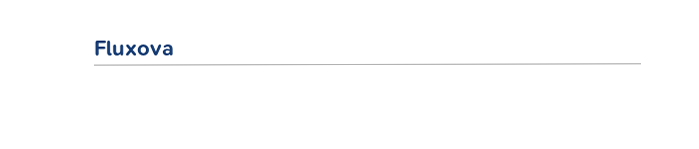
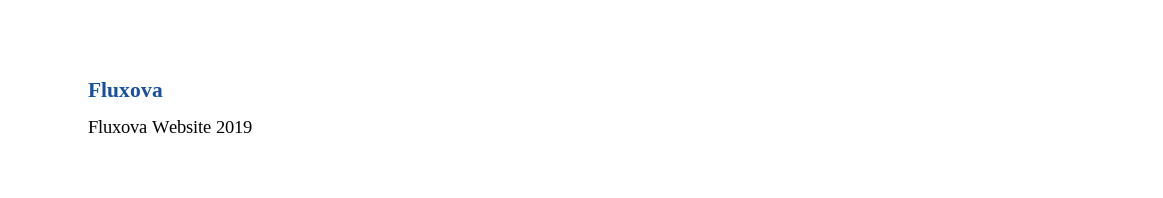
[93,40,174,56] Fluxova -> [88,82,163,97] [88,120,252,133] Fluxova // Fluxova Website 2019

